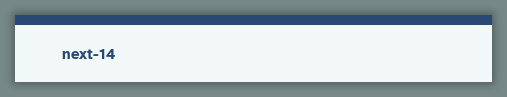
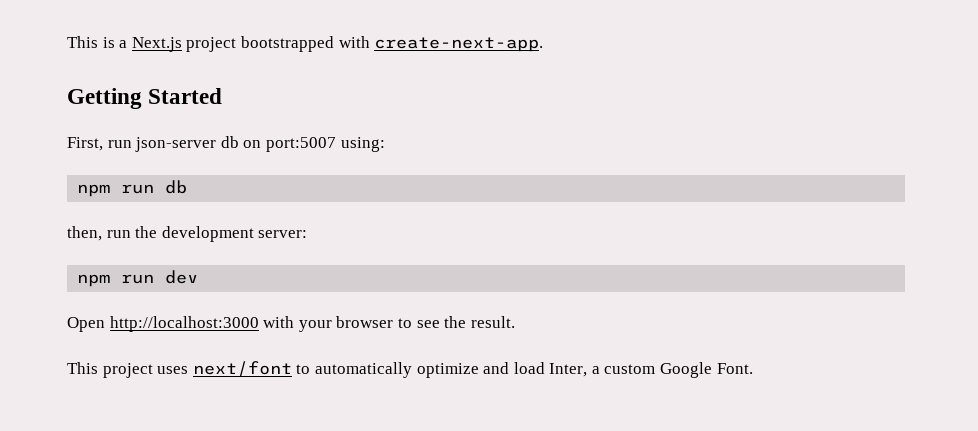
[62,49,115,59] next-14 -> [67,36,544,52] [67,88,223,109] [67,136,385,152] [77,180,188,197] [67,226,308,242] [77,270,199,287] [67,316,515,332] [67,361,753,378] This is a Next.js project bootstrapped with create-next-app. // Getting Started // First, run json-server db on port:5007 using: // npm run db // then, run the development server: // npm run dev // Open http://localhost:3000 with your browser to see the result. // This project uses next/font to automatically optimize and load Inter, a custom Google Font.

